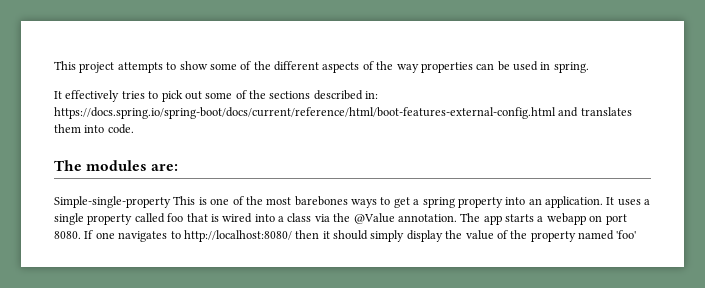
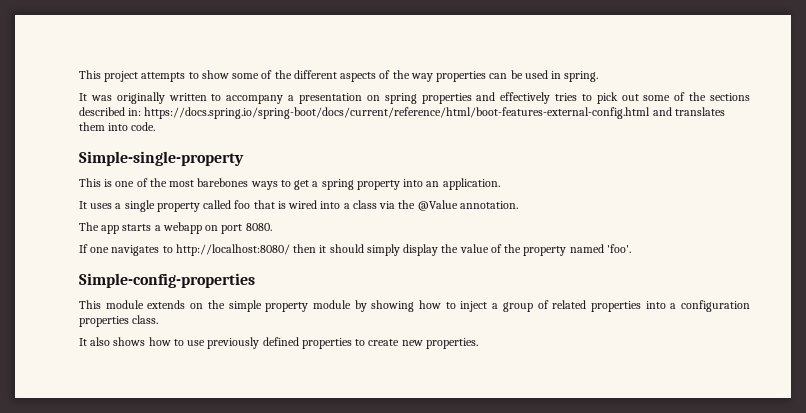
(62, 95) none -> [90,92,496,104] was originally written to accompany a presentation on spring properties and
[54,160,179,171] [54,196,171,208] The modules are: // Simple-single-property -> [79,151,244,166] Simple-single-property //
(603, 202) none -> (500, 184) //
(457, 218) none -> (518, 205) //
(81, 235) none -> (272, 227) //
[616,230,637,239] 'foo' -> [606,244,631,253] [79,273,255,288] [79,300,750,312] [79,315,159,327] [79,337,478,349] 'foo'. // Simple-config-properties // This module extends on the simple property module by showing how to inject a group of related properties into a configuration properties class. // It also shows how to use previously defined properties to create new properties.

